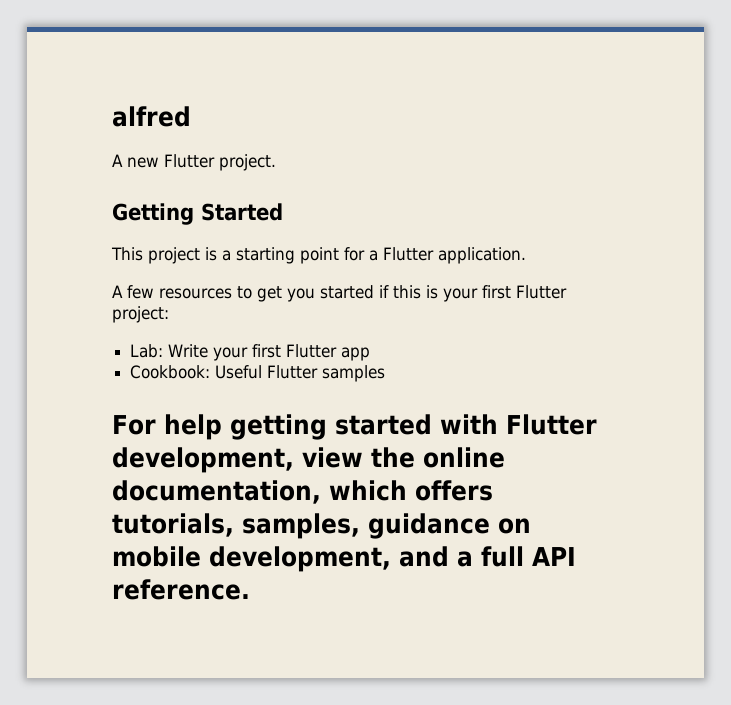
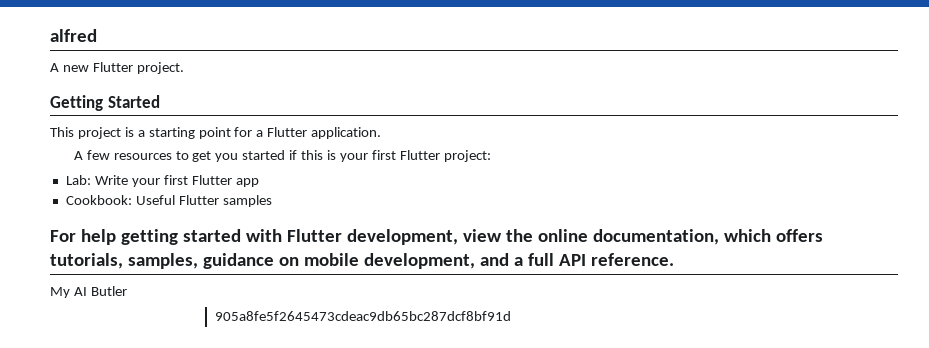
(250, 589) none -> [50,286,127,298] [214,311,511,321] // My AI Butler // 905a8fe5f2645473cdeac9db65bc287dcf8bf91d

